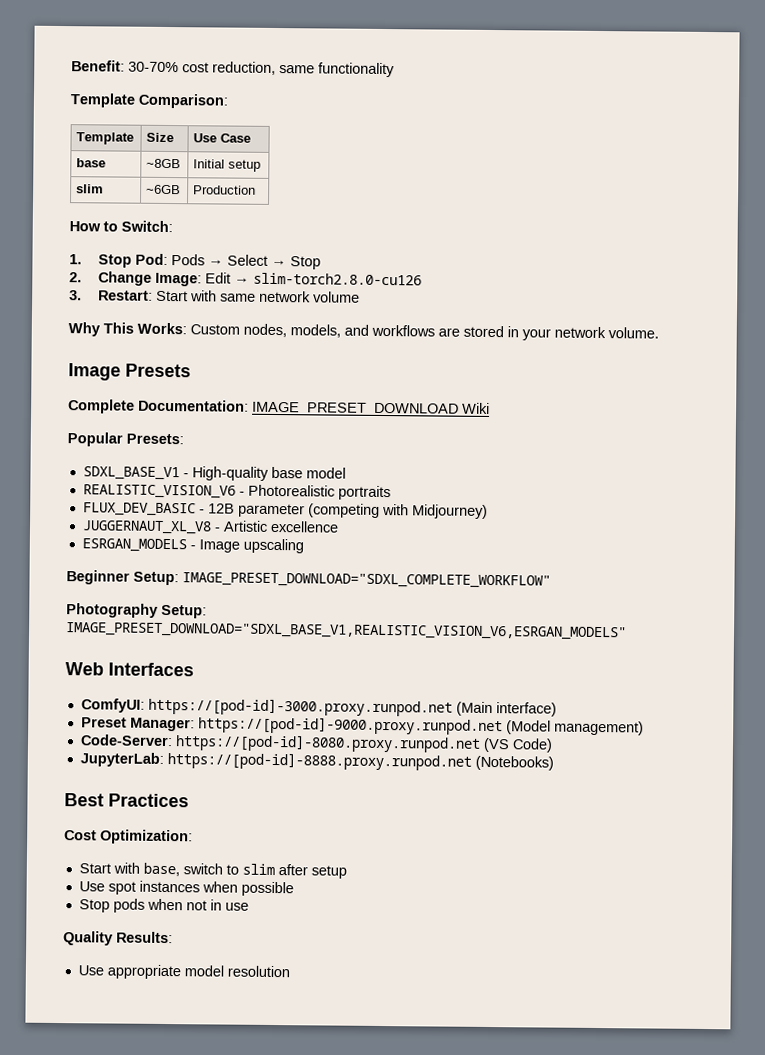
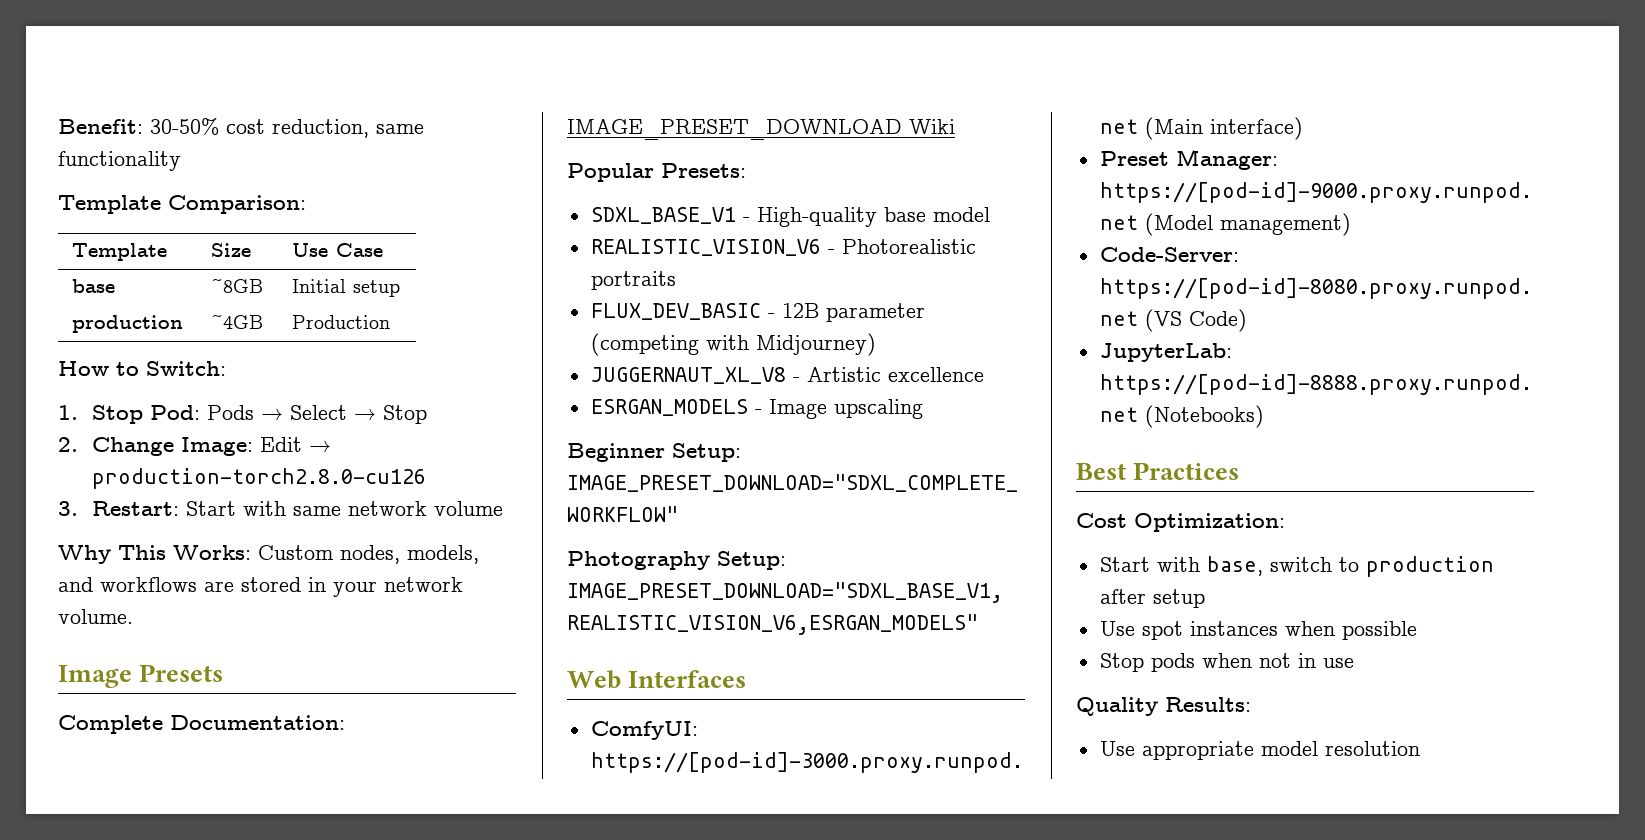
[128,61,179,73] 30-70% -> [150,117,219,135] 30-50%
[76,184,105,194] [146,184,182,195] slim | ~6GB -> [71,315,183,333] [210,314,263,329] production | ~4GB
[252,272,422,286] slim-torch2.8.0-cu126 -> [92,468,427,489] production-torch2.8.0-cu126
[241,863,275,876] slim -> [1365,556,1494,577] production

